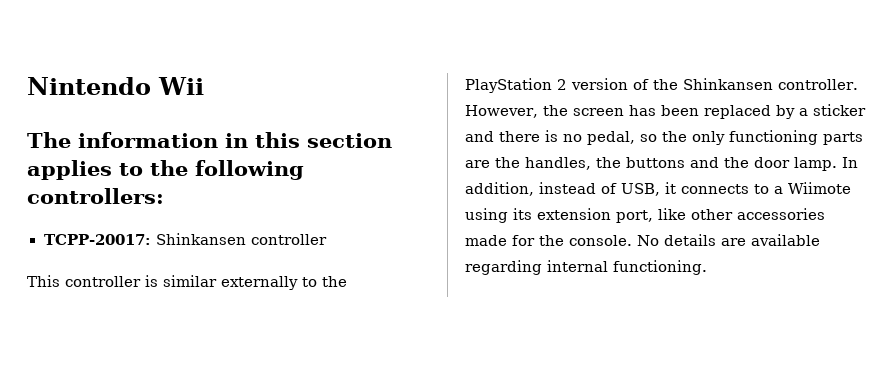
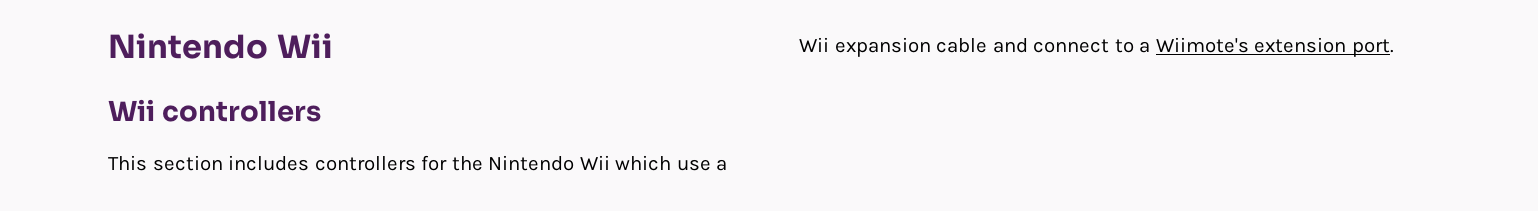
[27,132,392,148] [27,160,304,180] [27,188,164,204] [43,233,327,245] [27,275,347,290] [465,78,858,93] [465,104,866,119] [465,130,863,145] [465,157,858,171] [465,182,851,196] [465,208,825,223] [465,234,820,246] [465,260,707,275] The information in this section applies to the following controllers: // TCPP-20017: Shinkansen controller // This controller is similar externally to the PlayStation 2 version of the Shinkansen controller. However, the screen has been replaced by a sticker and there is no pedal, so the only functioning parts are the handles, the buttons and the door lamp. In addition, instead of USB, it connects to a Wiimote using its extension port, like other accessories made for the console. No details are available regarding internal functioning. -> [108,99,322,122] [108,155,728,171] [799,37,1394,57] Wii controllers // This section includes controllers for the Nintendo Wii which use a Wii expansion cable and connect to a Wiimote's extension port.

